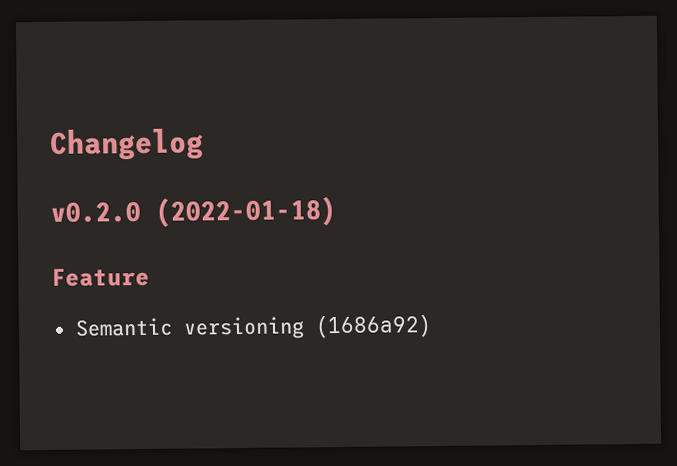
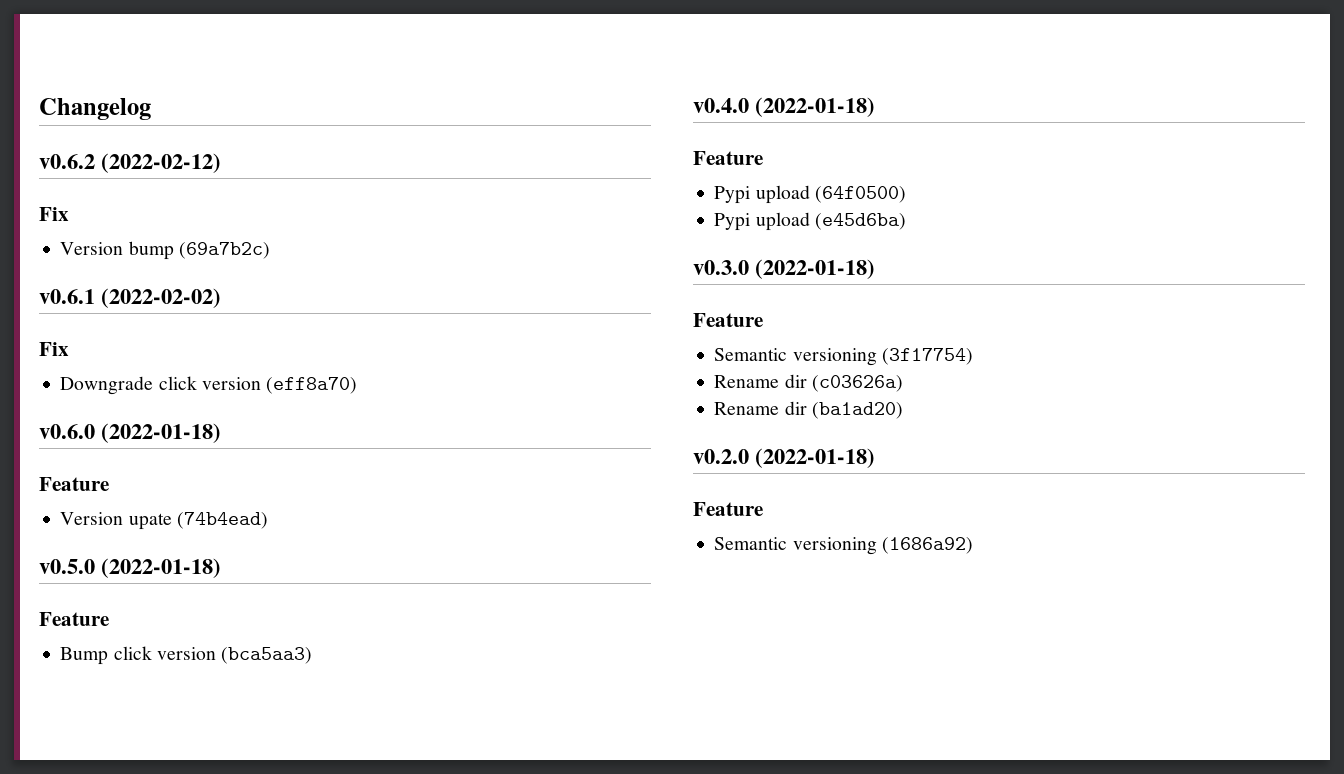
(204, 144) none -> [39,153,222,173] [39,207,69,221] [60,241,270,260] [39,288,222,308] [39,342,69,356] [60,376,358,395] [39,423,222,443] [39,477,109,491] [60,512,268,530] [39,558,222,578] [39,612,109,626] [60,646,313,665] [693,97,876,117] [693,151,763,165] [714,185,906,204] [714,212,906,231] [693,259,876,279] [693,313,763,327] [714,348,973,366] [714,374,903,392] [714,401,903,419] // v0.6.2 (2022-02-12) // Fix // Version bump (69a7b2c) // v0.6.1 (2022-02-02) // Fix // Downgrade click version (eff8a70) // v0.6.0 (2022-01-18) // Feature // Version upate (74b4ead) // v0.5.0 (2022-01-18) // Feature // Bump click version (bca5aa3) // v0.4.0 (2022-01-18) // Feature // Pypi upload (64f0500) // Pypi upload (e45d6ba) // v0.3.0 (2022-01-18) // Feature // Semantic versioning (3f17754) // Rename dir (c03626a) // Rename dir (ba1ad20)

